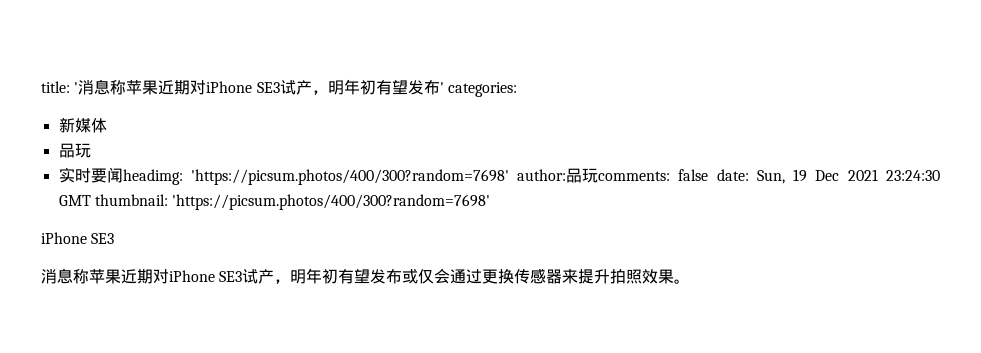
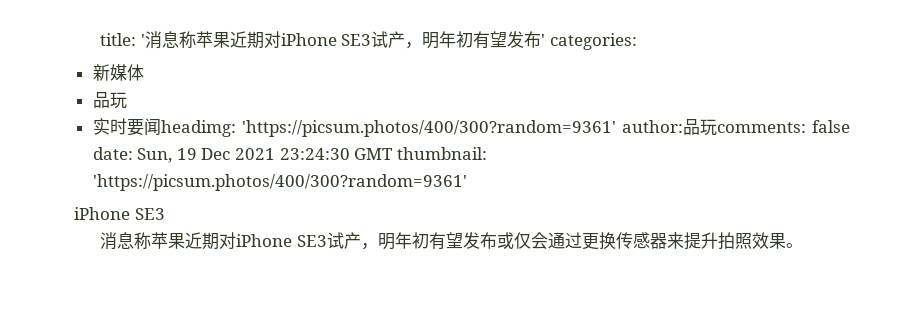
[190,169,509,185] 'https://picsum.photos/400/300?random=7698' -> [241,120,616,137] 'https://picsum.photos/400/300?random=9361'
[172,194,491,210] 'https://picsum.photos/400/300?random=7698' -> [92,174,467,191] 'https://picsum.photos/400/300?random=9361'

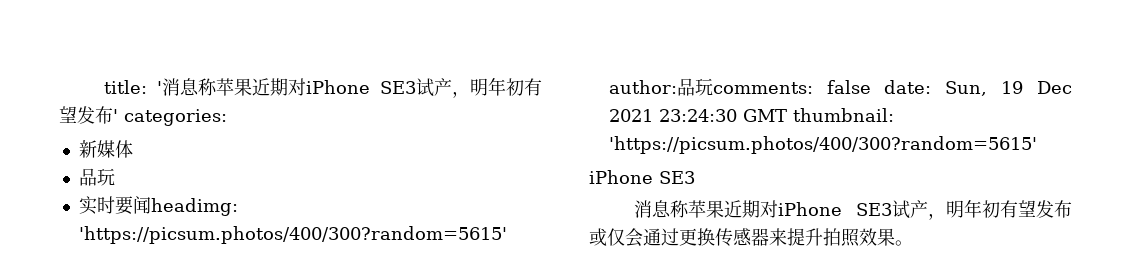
[241,120,616,137] 'https://picsum.photos/400/300?random=9361' -> [78,226,507,244] 'https://picsum.photos/400/300?random=5615'
[92,174,467,191] 'https://picsum.photos/400/300?random=9361' -> [608,136,1037,154] 'https://picsum.photos/400/300?random=5615'

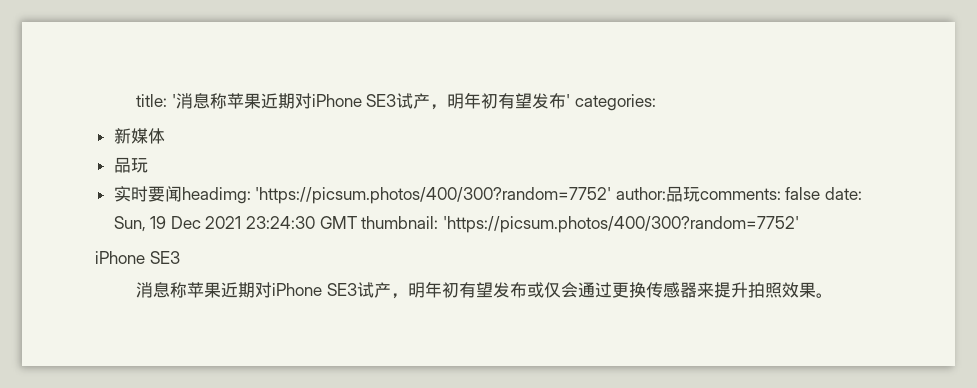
[78,226,507,244] 'https://picsum.photos/400/300?random=5615' -> [255,187,612,204] 'https://picsum.photos/400/300?random=7752'
[608,136,1037,154] 'https://picsum.photos/400/300?random=5615' -> [442,216,799,233] 'https://picsum.photos/400/300?random=7752'

